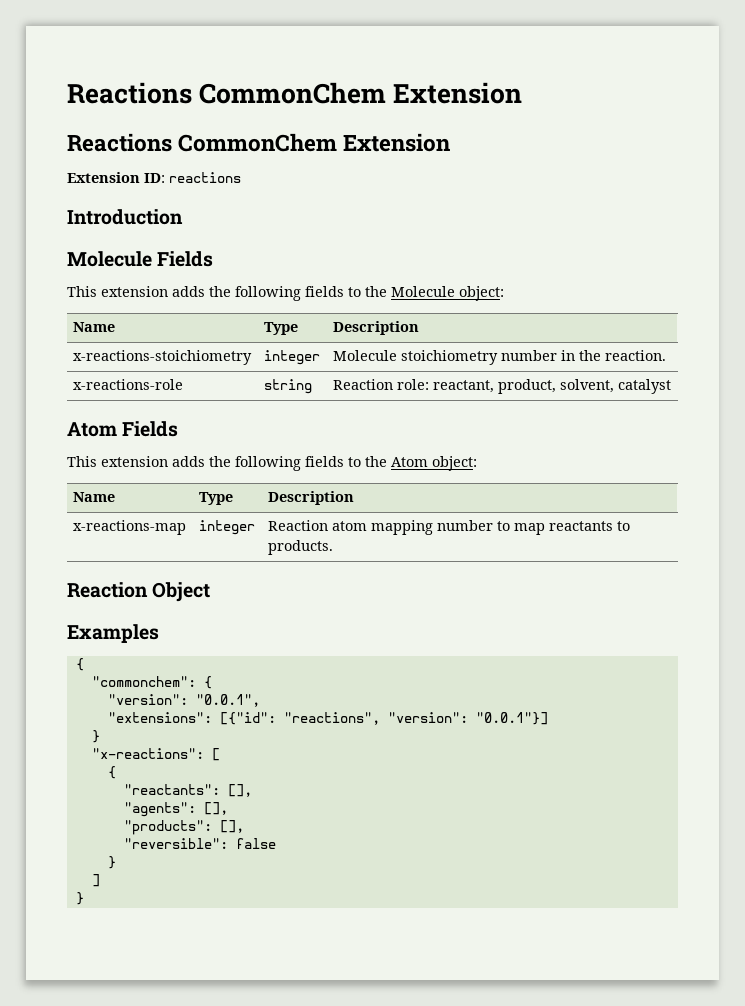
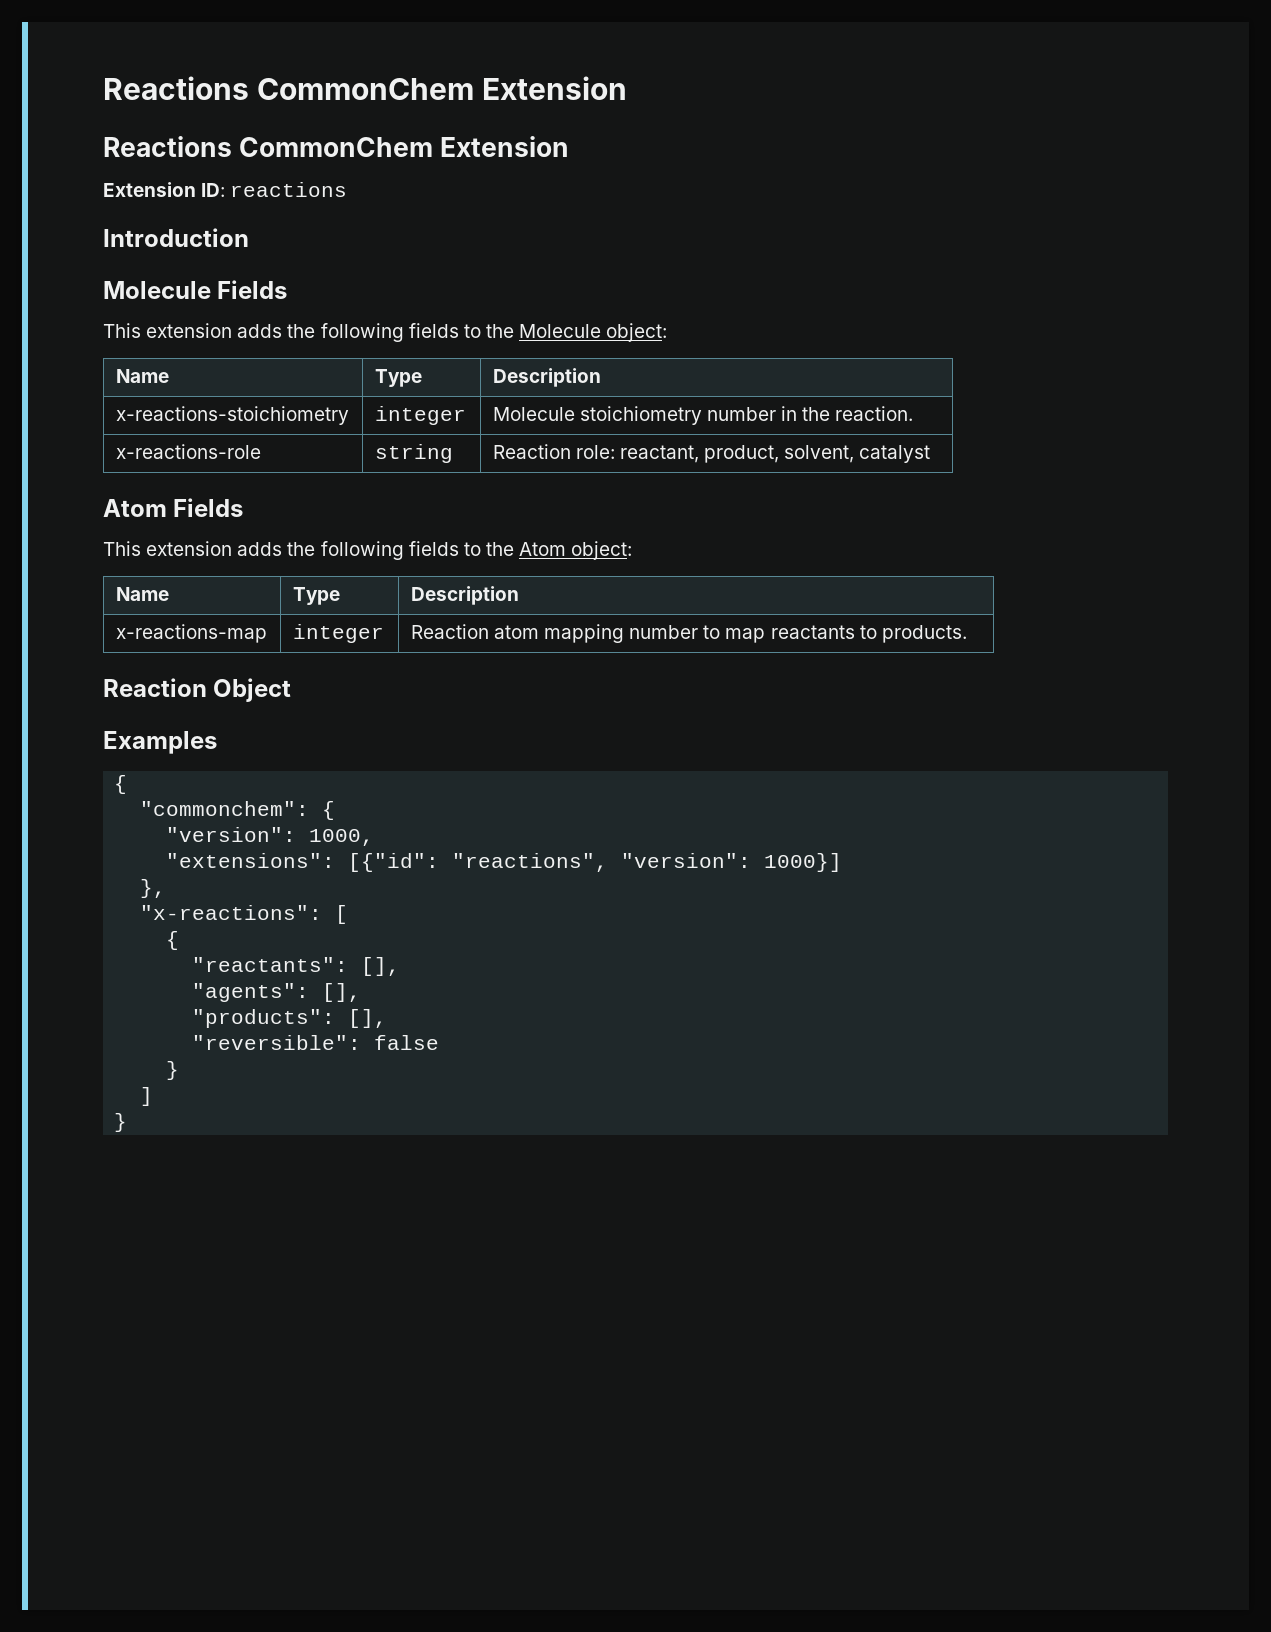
[195,694,260,707] "0.0.1", -> [309,829,375,846] 1000,
[475,712,548,725] [91,730,100,743] "0.0.1"}] // } -> [764,853,843,872] [140,879,167,898] 1000}] // },

